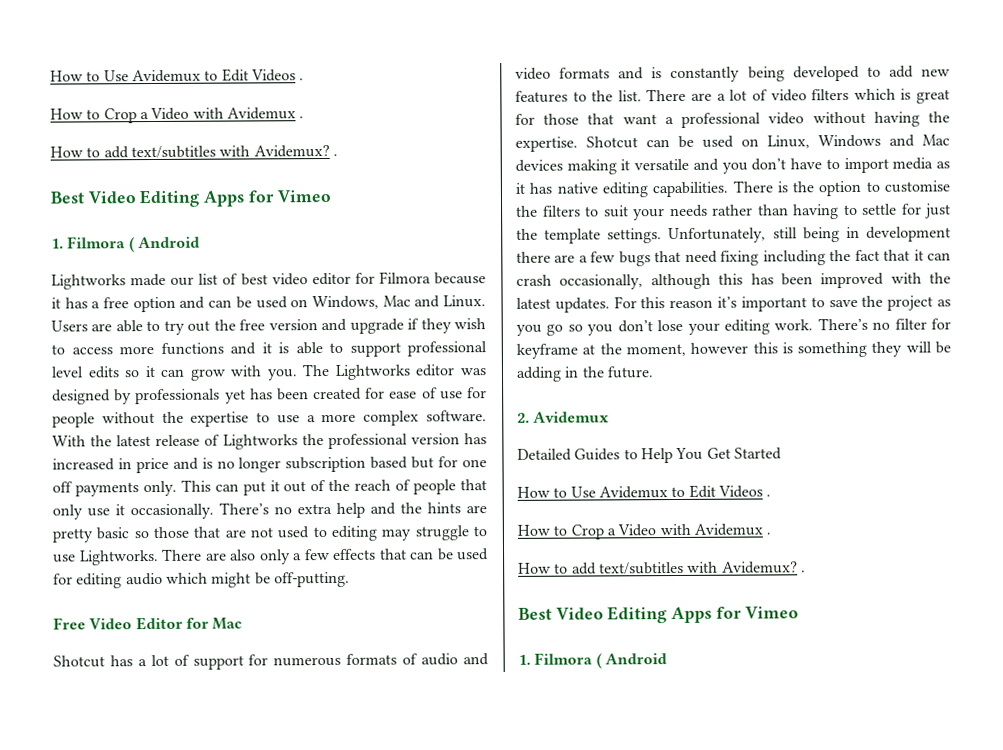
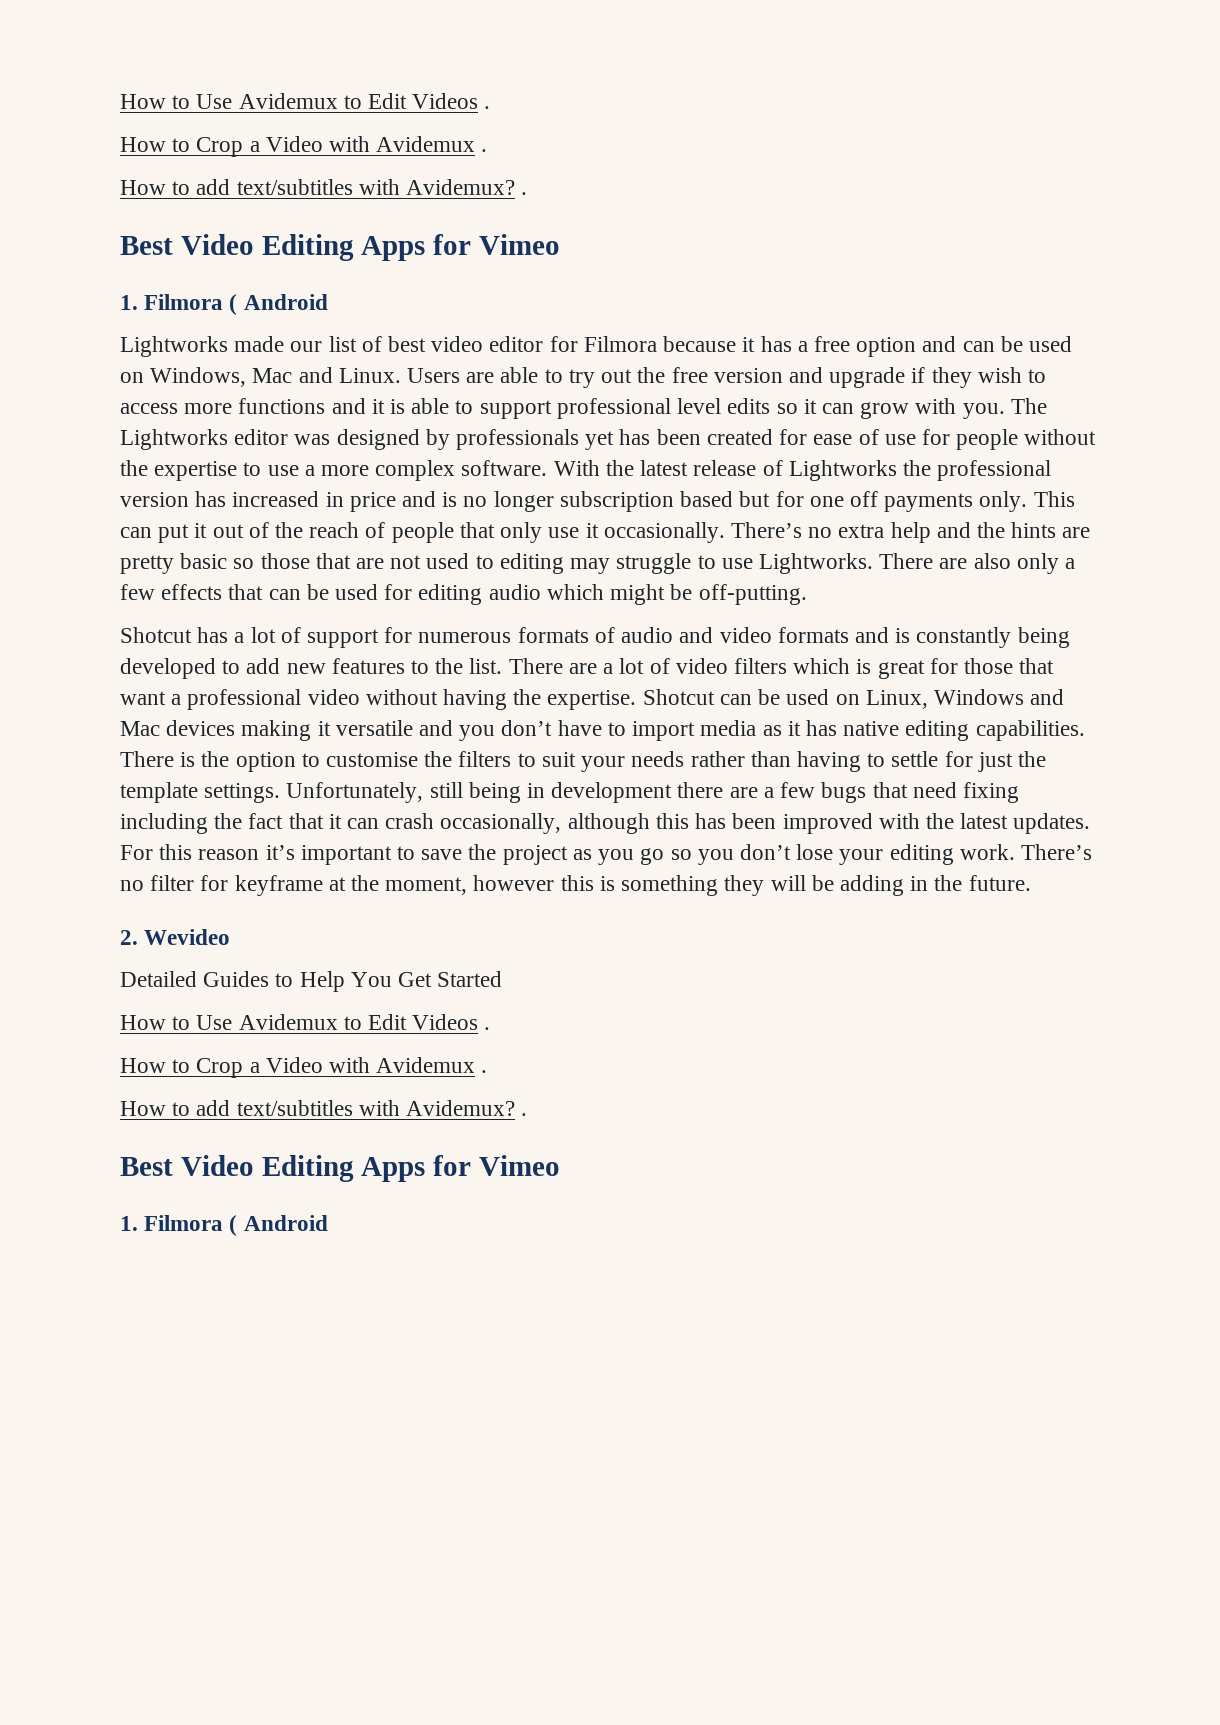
[53,616,243,631] // Free Video Editor for Mac -> (807, 594) none
[533,411,610,423] Avidemux -> [144,929,231,945] Wevideo

